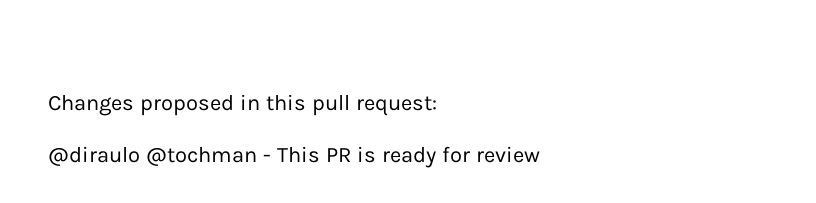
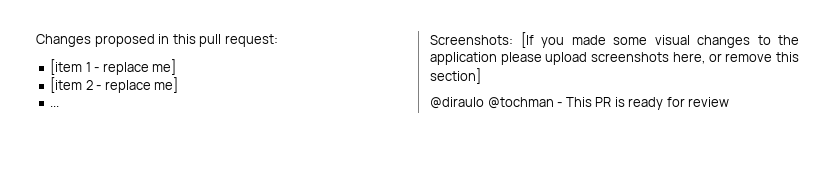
(437, 106) none -> [50,59,177,75] [50,77,179,93] [50,105,60,107] [430,32,799,48] [430,52,799,65] [430,68,481,84] // [item 1 - replace me] // [item 2 - replace me] // ... // Screenshots: [If you made some visual changes to the application please upload screenshots here, or remove this section]

